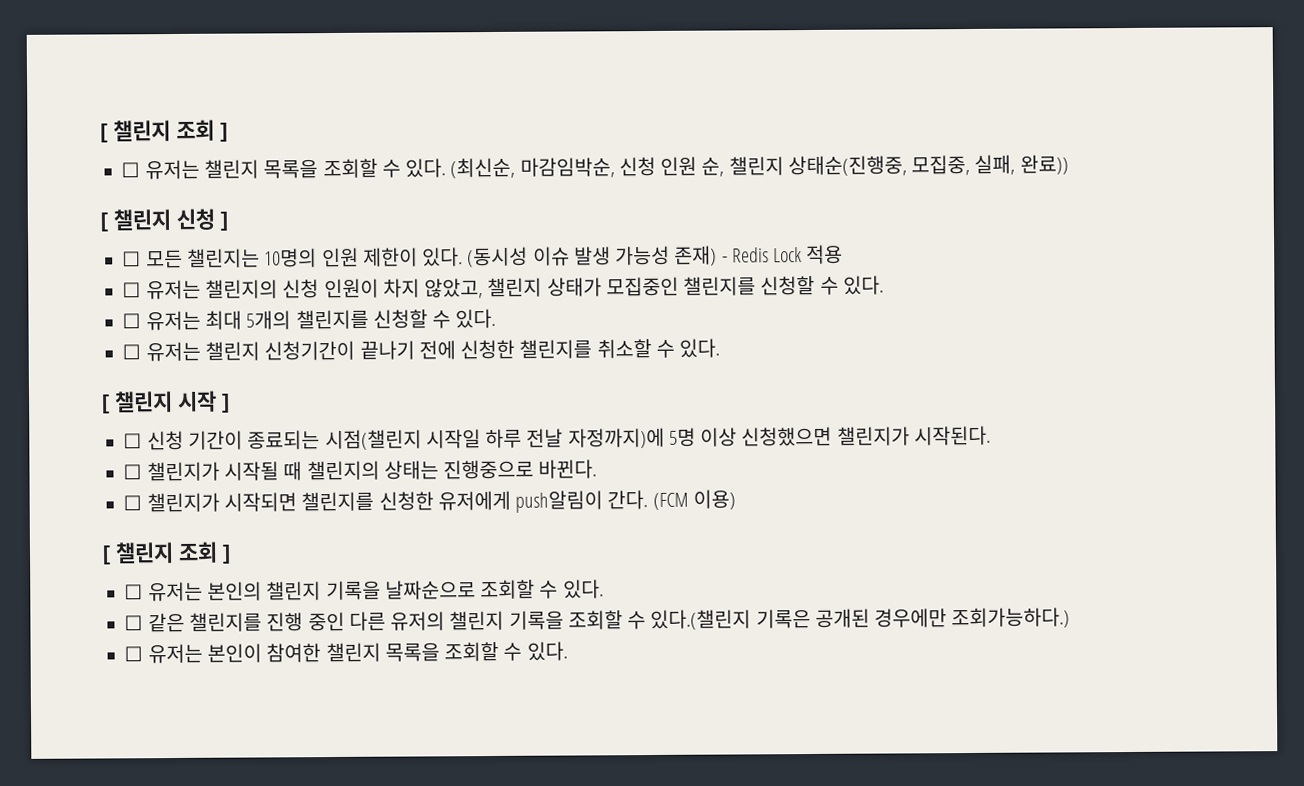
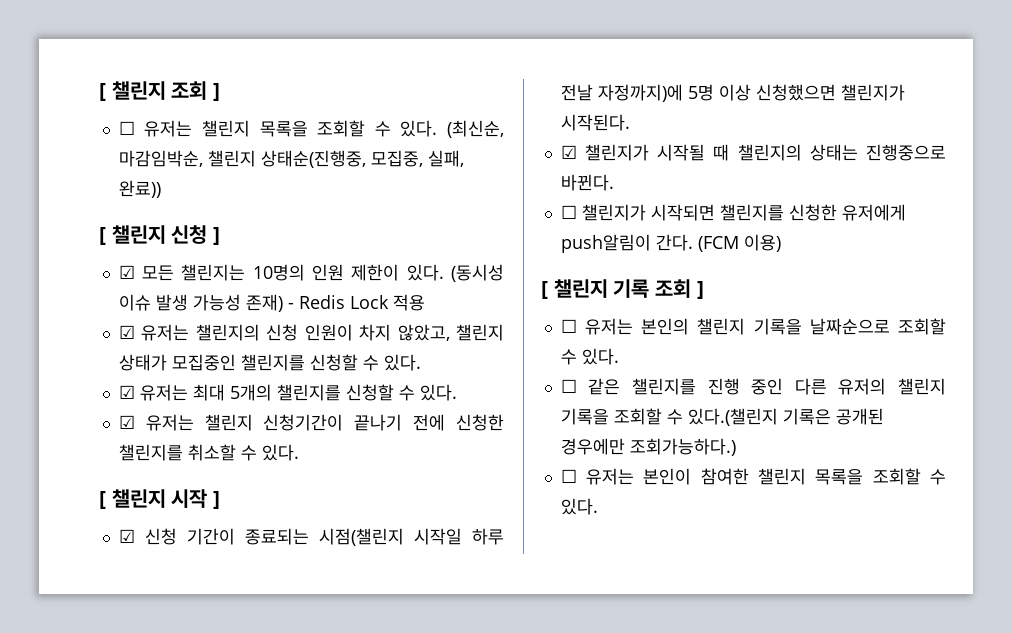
[618,156,725,177] 신청 인원 순, -> (203, 158) none
[122,251,142,267] ☐ -> [118,265,135,279] ☑
[122,282,142,298] ☐ -> [118,325,135,339] ☑
[122,313,142,329] ☐ -> [118,385,135,399] ☑
[122,344,142,360] ☐ -> [118,415,135,429] ☑
[123,433,143,449] ☐ -> [118,529,135,543] ☑
[123,464,143,480] ☐ -> [560,145,577,159] ☑
(174, 553) none -> [613,279,650,298] 기록

